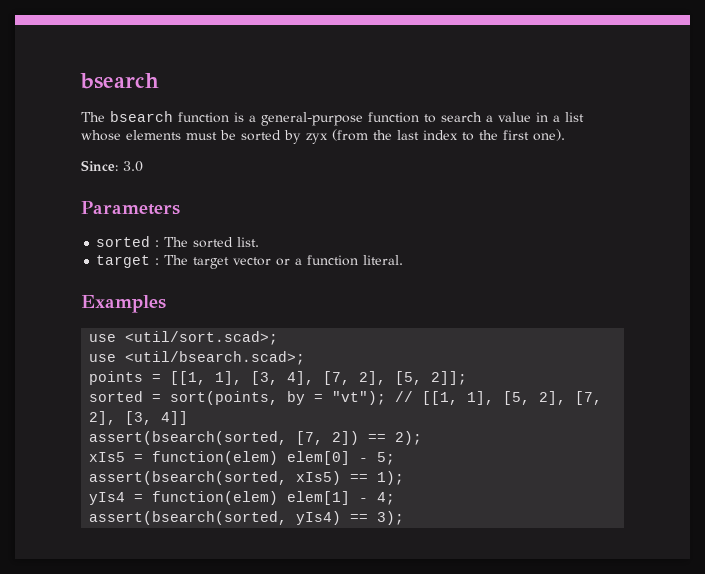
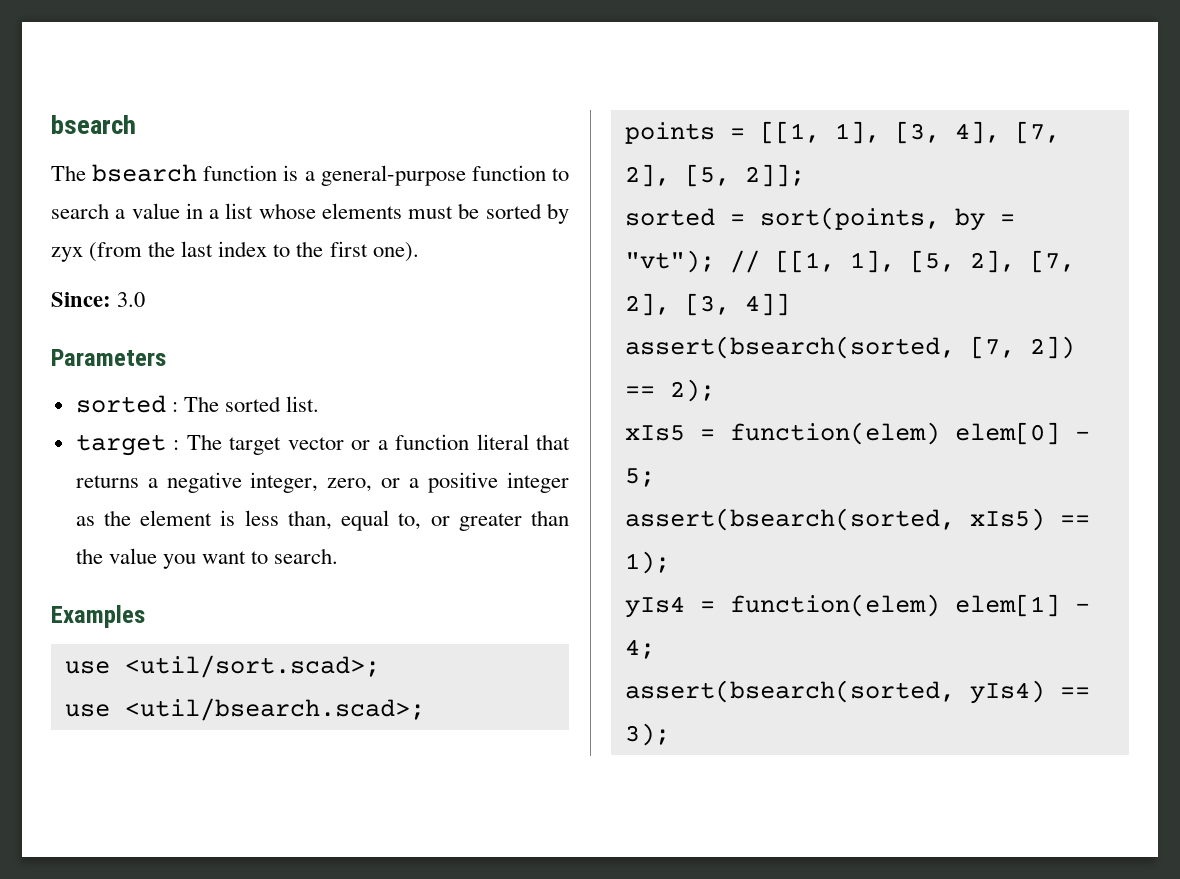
[363,255,404,265] literal. -> [476,434,570,450] [75,472,569,493] [75,510,570,531] [75,548,339,569] literal that returns a negative integer, zero, or a positive integer as the element is less than, equal to, or greater than the value you want to search.

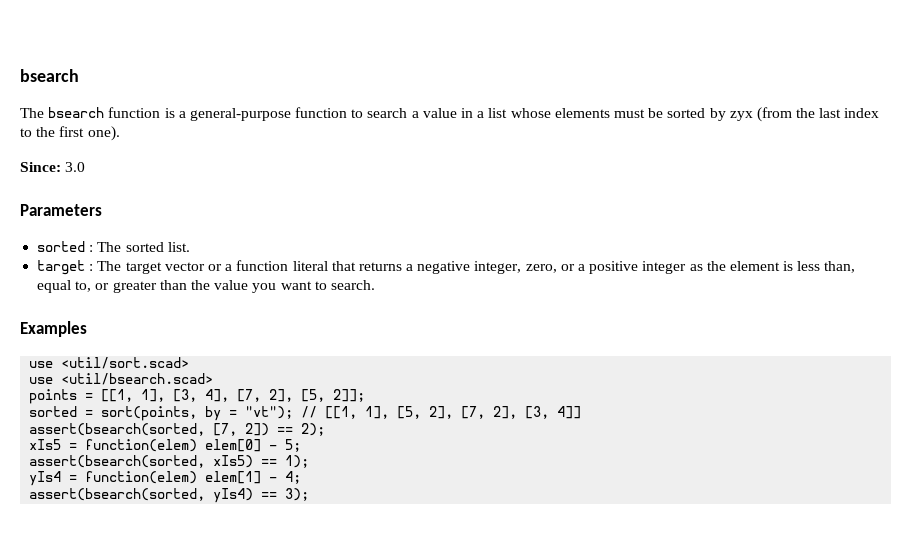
[124,655,380,678] [64,698,425,721] <util/sort.scad>; // use <util/bsearch.scad>; -> [61,357,190,369] [29,373,214,385] <util/sort.scad> // use <util/bsearch.scad>

